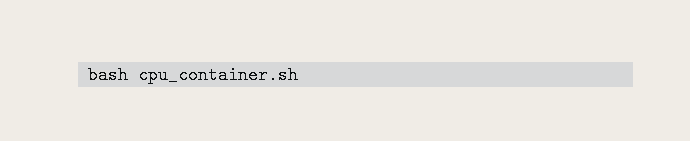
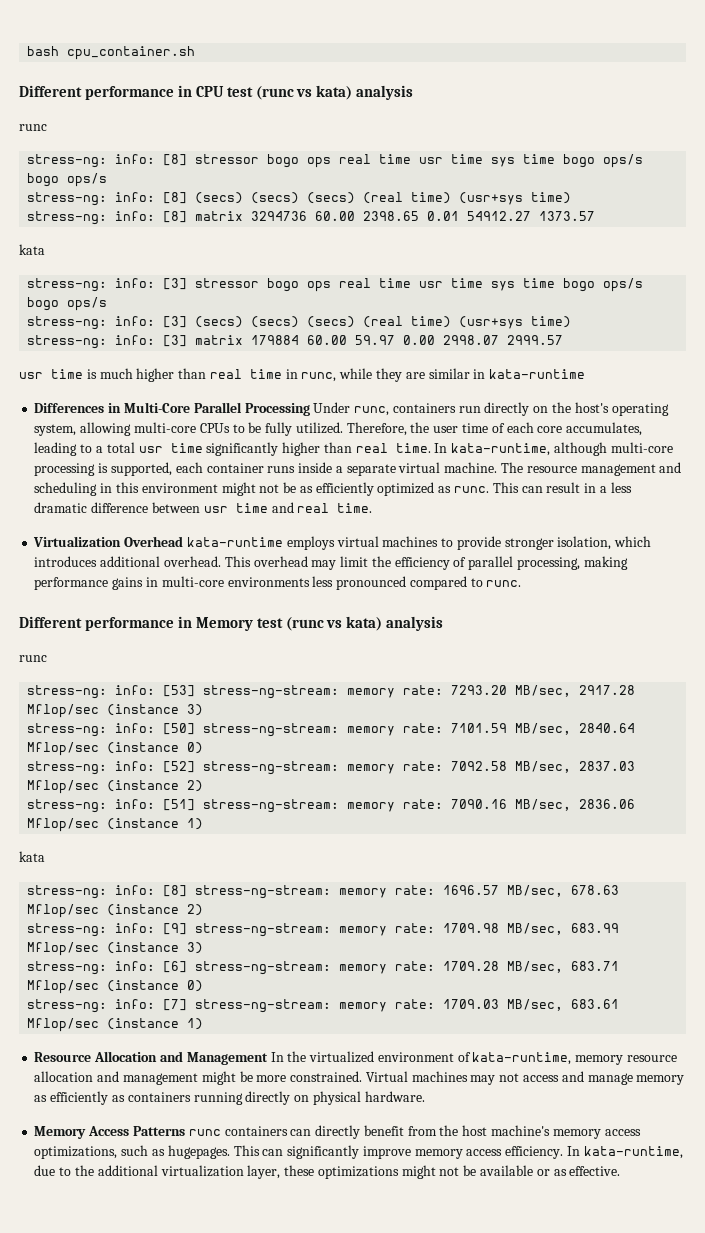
(298, 75) none -> [19,85,414,100] [19,124,47,131] [27,154,644,168] [27,173,108,187] [27,192,572,206] [27,211,596,225] [19,244,45,255] [27,278,644,292] [27,297,108,311] [27,316,572,330] [27,335,564,349] [19,368,586,382] [34,402,669,416] [34,422,643,436] [34,442,673,456] [34,462,682,476] [34,482,632,496] [34,502,373,513] [33,536,652,550] [34,556,628,570] [34,576,522,590] [19,616,444,631] [19,655,47,662] [27,685,636,699] [27,704,204,718] [27,723,636,737] [27,742,204,756] [27,761,636,775] [27,780,204,794] [27,799,636,813] [27,818,204,832] [19,851,45,862] [27,885,620,899] [27,904,204,918] [27,923,620,937] [27,942,204,956] [27,961,620,975] [27,980,204,994] [27,999,620,1013] [27,1018,204,1032] [34,1051,677,1065] [34,1071,685,1085] [34,1091,425,1105] [34,1125,641,1139] [34,1145,683,1159] [34,1165,621,1179] // Different performance in CPU test (runc vs kata) analysis // runc // stress-ng: info: [8] stressor bogo ops real time usr time sys time bogo ops/s bogo ops/s // stress-ng: info: [8] (secs) (secs) (secs) (real time) (usr+sys time) // stress-ng: info: [8] matrix 3294736 60.00 2398.65 0.01 54912.27 1373.57 // kata // stress-ng: info: [3] stressor bogo ops real time usr time sys time bogo ops/s bogo ops/s // stress-ng: info: [3] (secs) (secs) (secs) (real time) (usr+sys time) // stress-ng: info: [3] matrix 179884 60.00 59.97 0.00 2998.07 2999.57 // usr time is much higher than real time in runc, while they are similar in kata-runtime // Differences in Multi-Core Parallel Processing Under runc, containers run directly on the host's operating system, allowing multi-core CPUs to be fully utilized. Therefore, the user time of each core accumulates, leading to a total usr time significantly higher than real time. In kata-runtime, although multi-core processing is supported, each container runs inside a separate virtual machine. The resource management and scheduling in this environment might not be as efficiently optimized as runc. This can result in a less dramatic difference between usr time and real time. // Virtualization Overhead kata-runtime employs virtual machines to provide stronger isolation, which introduces additional overhead. This overhead may limit the efficiency of parallel processing, making performance gains in multi-core environments less pronounced compared to runc. // Different performance in Memory test (runc vs kata) analysis // runc // stress-ng: info: [53] stress-ng-stream: memory rate: 7293.20 MB/sec, 2917.28 Mflop/sec (instance 3) // stress-ng: info: [50] stress-ng-stream: memory rate: 7101.59 MB/sec, 2840.64 Mflop/sec (instance 0) // stress-ng: info: [52] stress-ng-stream: memory rate: 7092.58 MB/sec, 2837.03 Mflop/sec (instance 2) // stress-ng: info: [51] stress-ng-stream: memory rate: 7090.16 MB/sec, 2836.06 Mflop/sec (instance 1) // kata // stress-ng: info: [8] stress-ng-stream: memory rate: 1696.57 MB/sec, 678.63 Mflop/sec (instance 2) // stress-ng: info: [9] stress-ng-stream: memory rate: 1709.98 MB/sec, 683.99 Mflop/sec (instance 3) // stress-ng: info: [6] stress-ng-stream: memory rate: 1709.28 MB/sec, 683.71 Mflop/sec (instance 0) // stress-ng: info: [7] stress-ng-stream: memory rate: 1709.03 MB/sec, 683.61 Mflop/sec (instance 1) // Resource Allocation and Management In the virtualized environment of kata-runtime, memory resource allocation and management might be more constrained. Virtual machines may not access and manage memory as efficiently as containers running directly on physical hardware. // Memory Access Patterns runc containers can directly benefit from the host machine's memory access optimizations, such as hugepages. This can significantly improve memory access efficiency. In kata-runtime, due to the additional virtualization layer, these optimizations might not be available or as effective.

